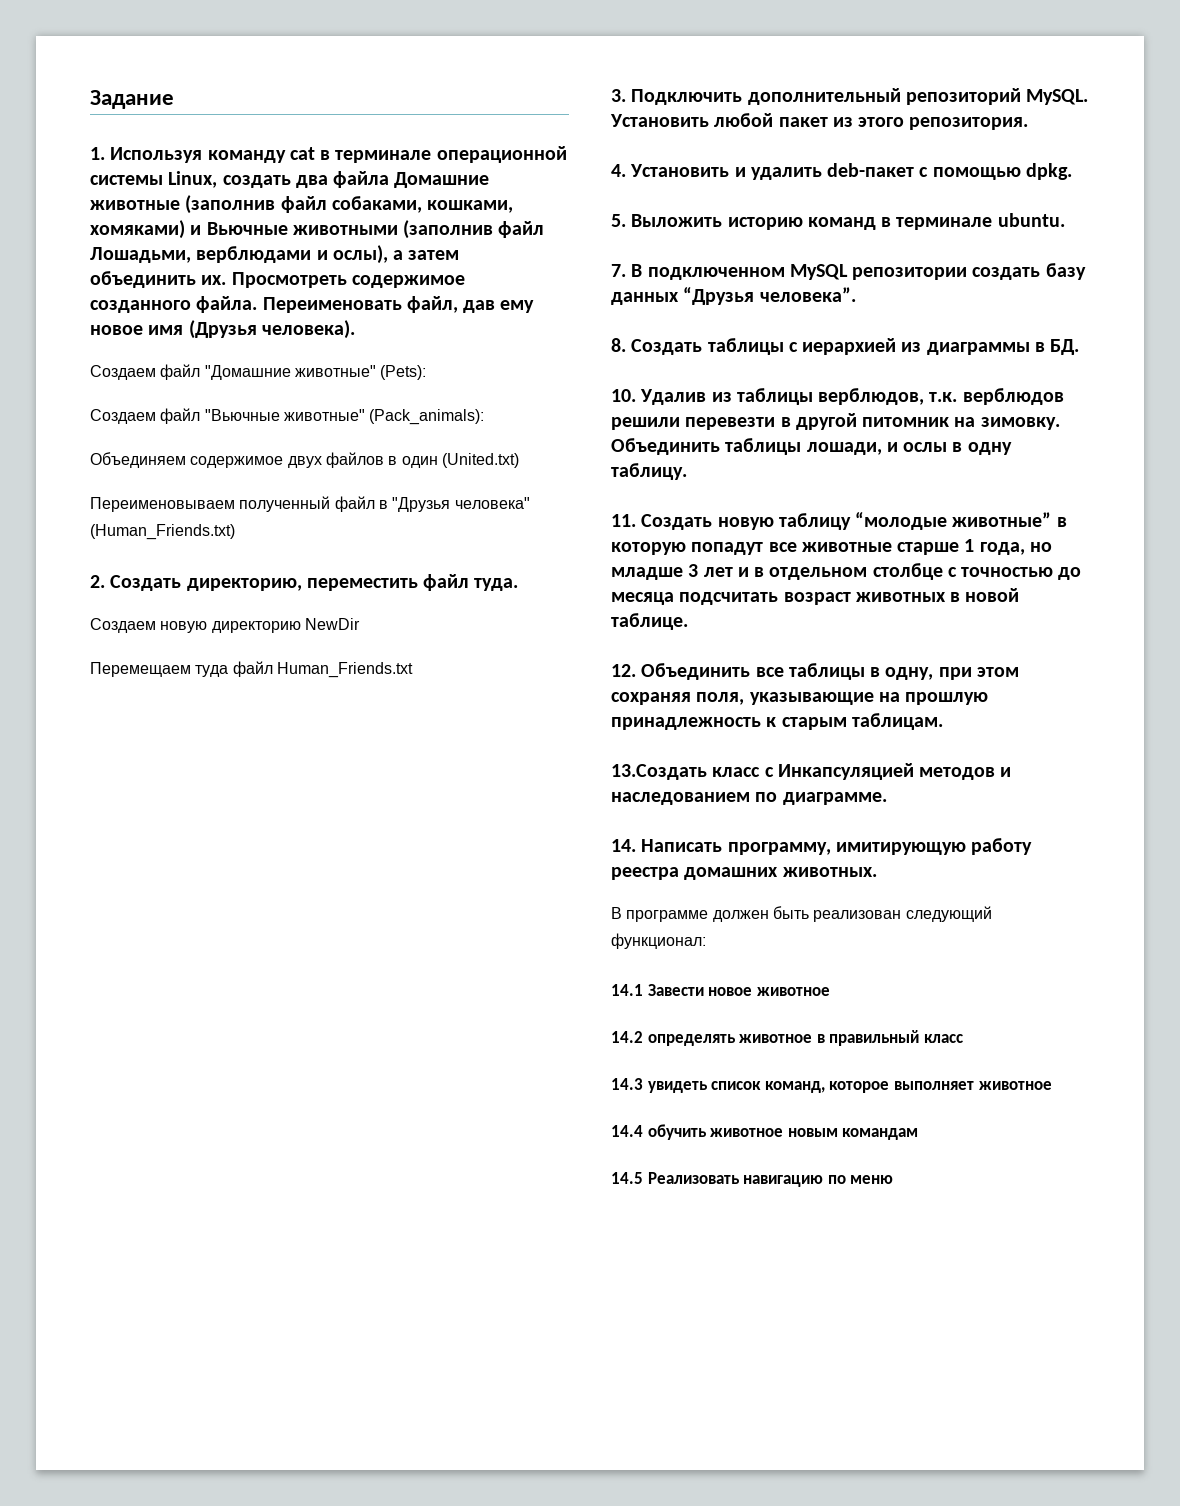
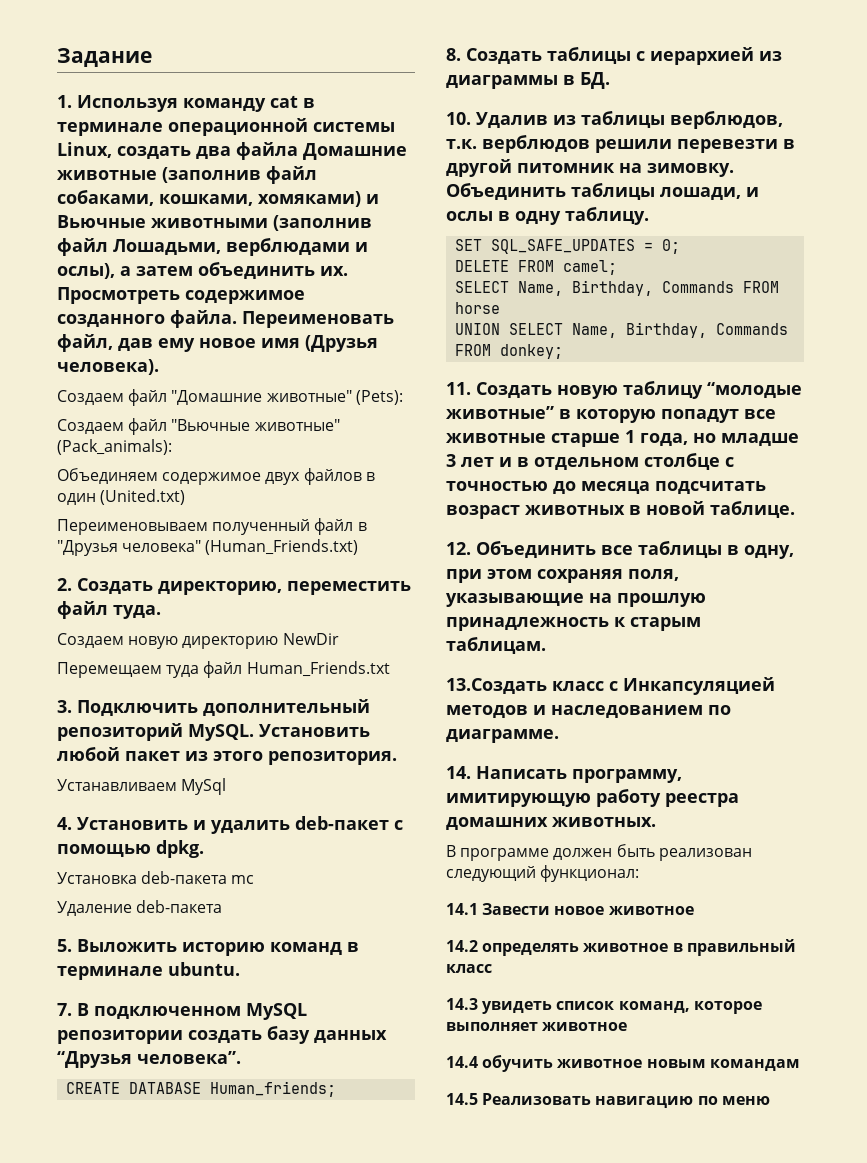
(1029, 123) none -> [57,778,227,795] // Устанавливаем MySql
(1072, 171) none -> [57,871,255,884] [57,900,223,916] // Установка deb-пакета mc // Удаление deb-пакета
(856, 294) none -> [66,1081,337,1097] // CREATE DATABASE Human_friends;
(687, 471) none -> [455,239,681,254] [455,260,618,275] [455,280,780,296] [455,302,501,314] [455,322,789,338] [455,344,564,359] // SET SQL_SAFE_UPDATES = 0; // DELETE FROM camel; // SELECT Name, Birthday, Commands FROM horse // UNION SELECT Name, Birthday, Commands FROM donkey;

